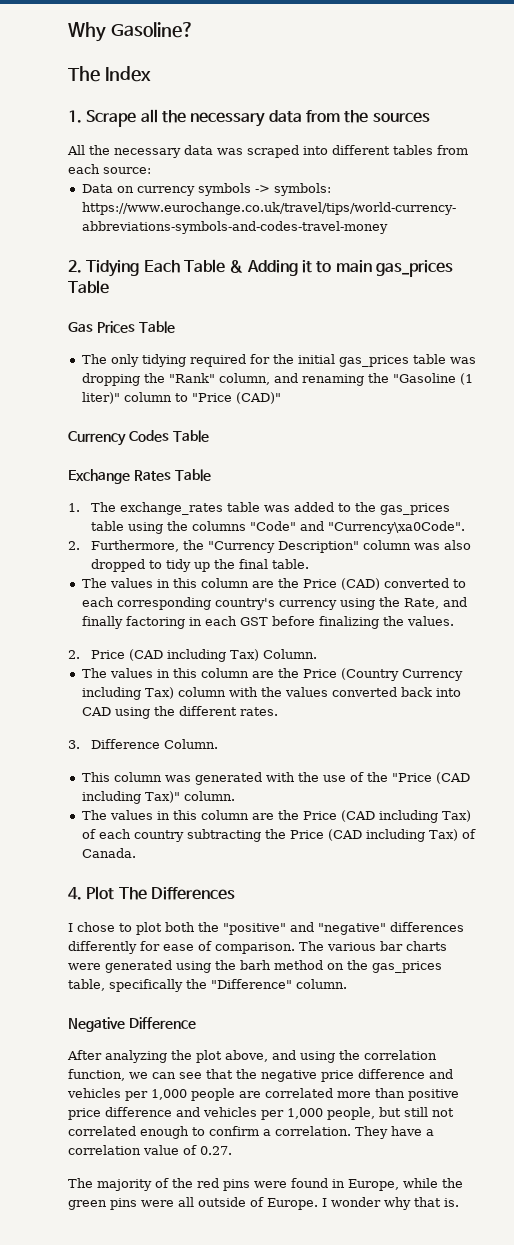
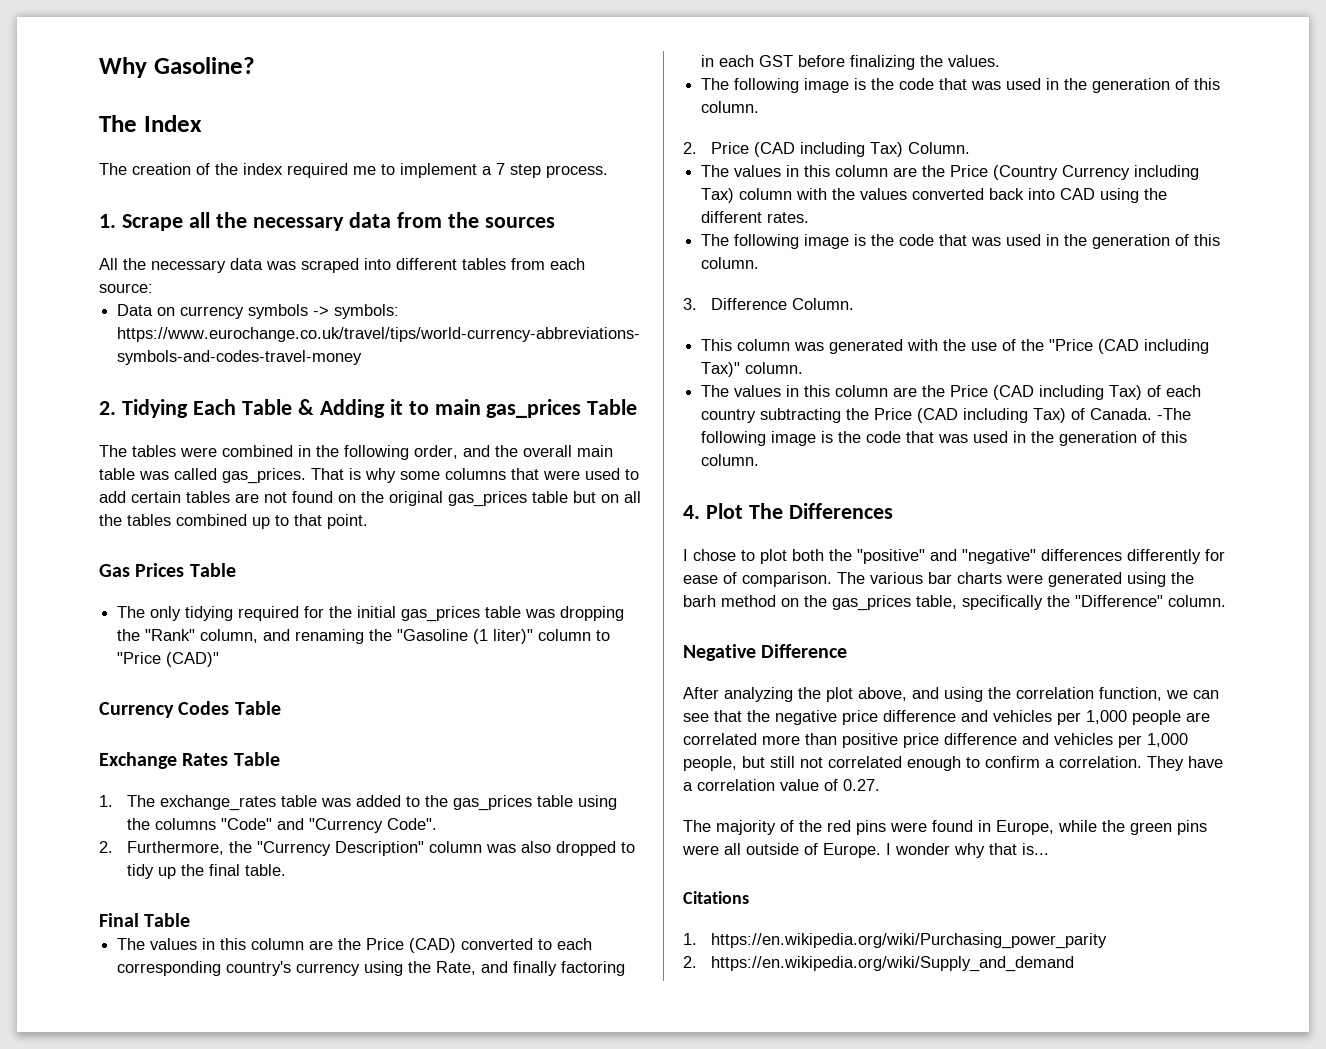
(151, 74) none -> [99,163,608,178] // The creation of the index required me to implement a 7 step process.
(109, 287) none -> [99,445,613,460] [99,468,639,484] [99,491,641,507] [99,514,368,529] // The tables were combined in the following order, and the overall main table was called gas_prices. That is why some columns that were used to add certain tables are not found on the original gas_prices table but on all the tables combined up to that point.
[327,521,465,534] "Currency\xa0Code". -> [308,818,437,833] "Currency Code".
(309, 564) none -> [99,913,191,927] // Final Table
(454, 621) none -> [701,78,1221,93] [701,101,760,113] // The following image is the code that was used in the generation of this column.
(278, 711) none -> [701,234,1221,249] [701,257,760,269] // The following image is the code that was used in the generation of this column.
(136, 853) none -> [1157,408,1192,420] [701,431,1188,446] [701,454,760,466] -The following image is the code that was used in the generation of this column.
[444,1198,459,1207] is. -> [1022,843,1049,855] [683,891,749,904] [683,933,1107,949] [683,956,1074,972] is... // Citations // 1. https://en.wikipedia.org/wiki/Purchasing_power_parity // 2. https://en.wikipedia.org/wiki/Supply_and_demand

